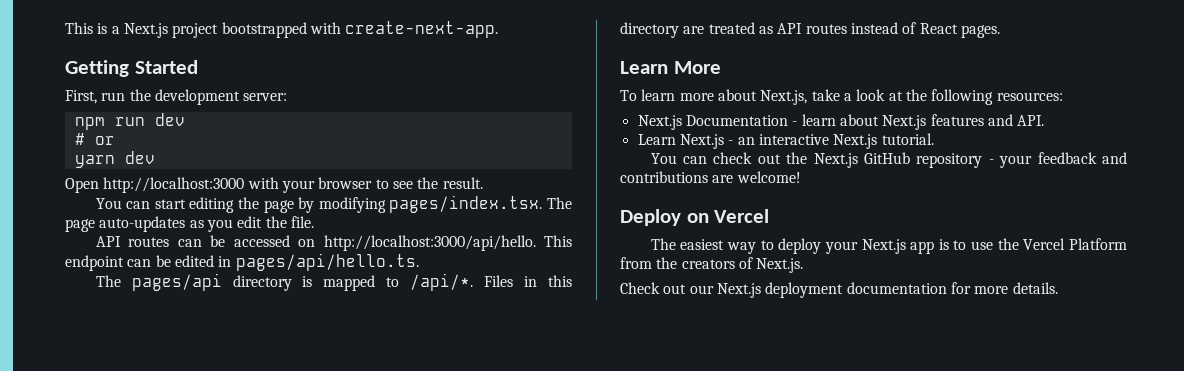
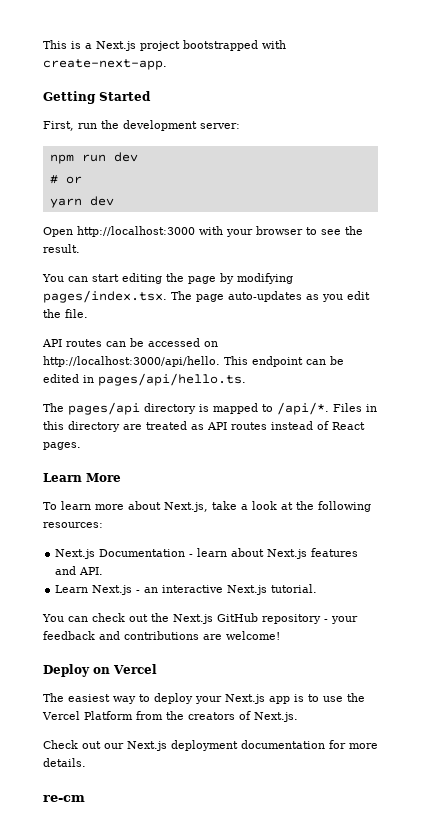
(1058, 288) none -> [43,795,85,802] // re-cm

